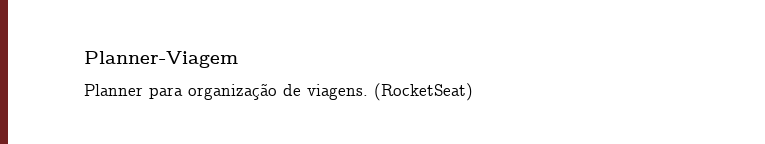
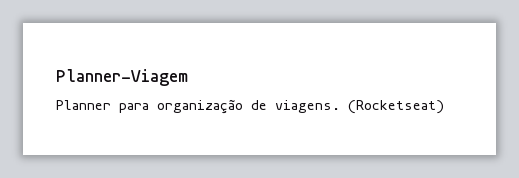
[374,83,473,101] (RocketSeat) -> [348,100,444,114] (Rocketseat)

